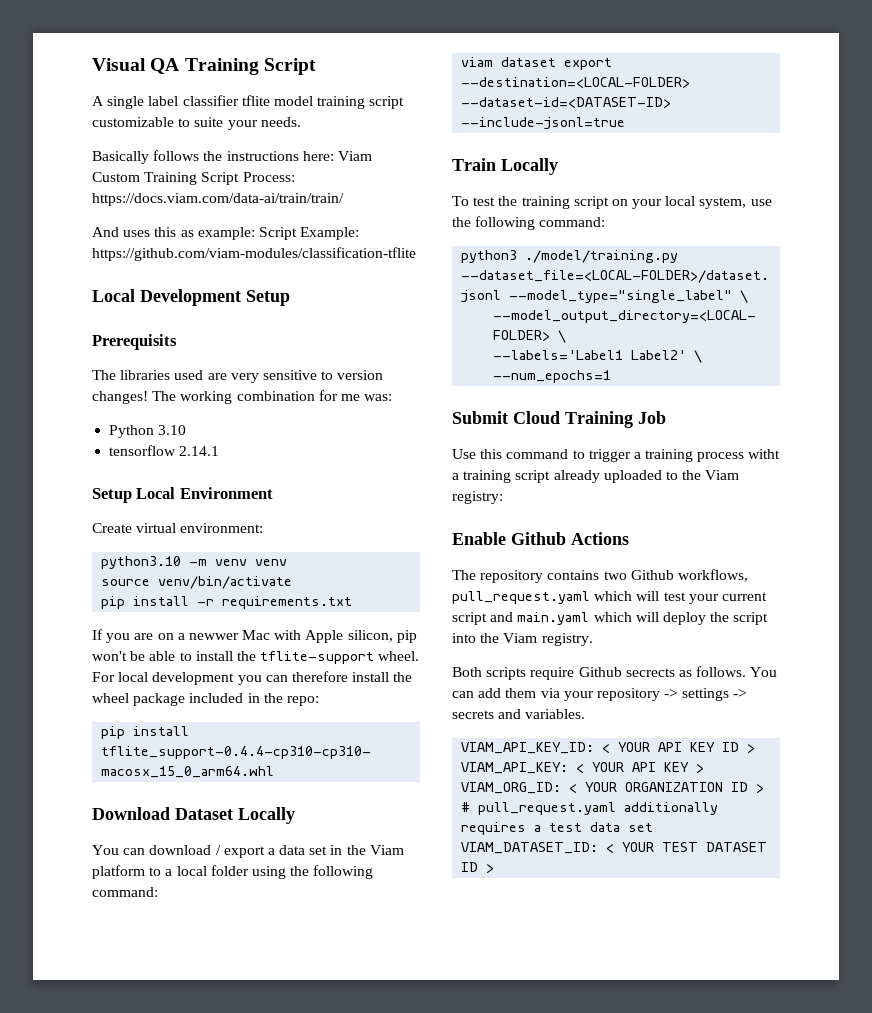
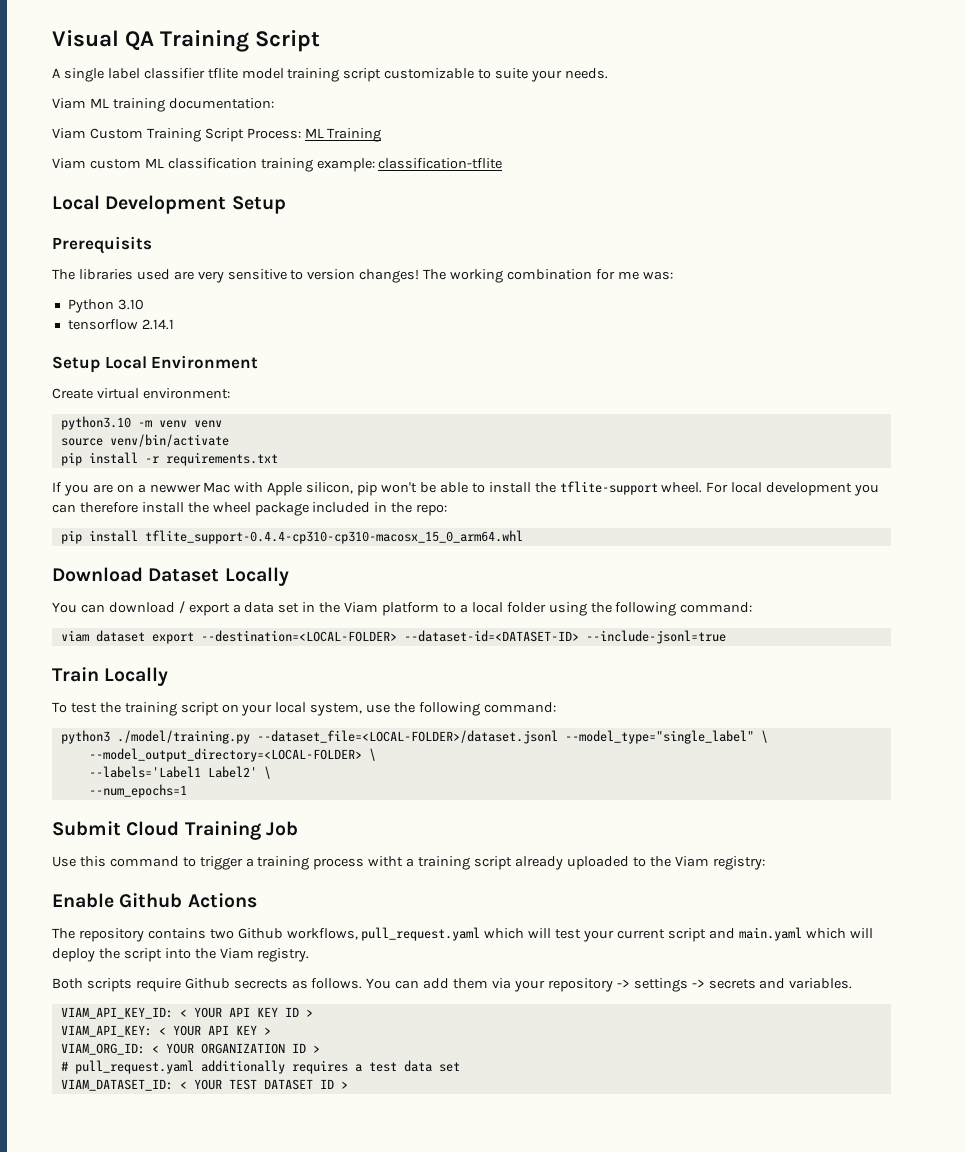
[92,150,334,164] Basically follows the instructions here: -> [52,98,274,112] Viam ML training documentation: //
[92,193,344,206] [92,227,360,240] [92,247,416,261] https://docs.viam.com/data-ai/train/train/ // And uses this as example: Script Example: https://github.com/viam-modules/classification-tflite -> [304,128,382,142] [52,158,503,172] ML Training // Viam custom ML classification training example: classification-tflite

